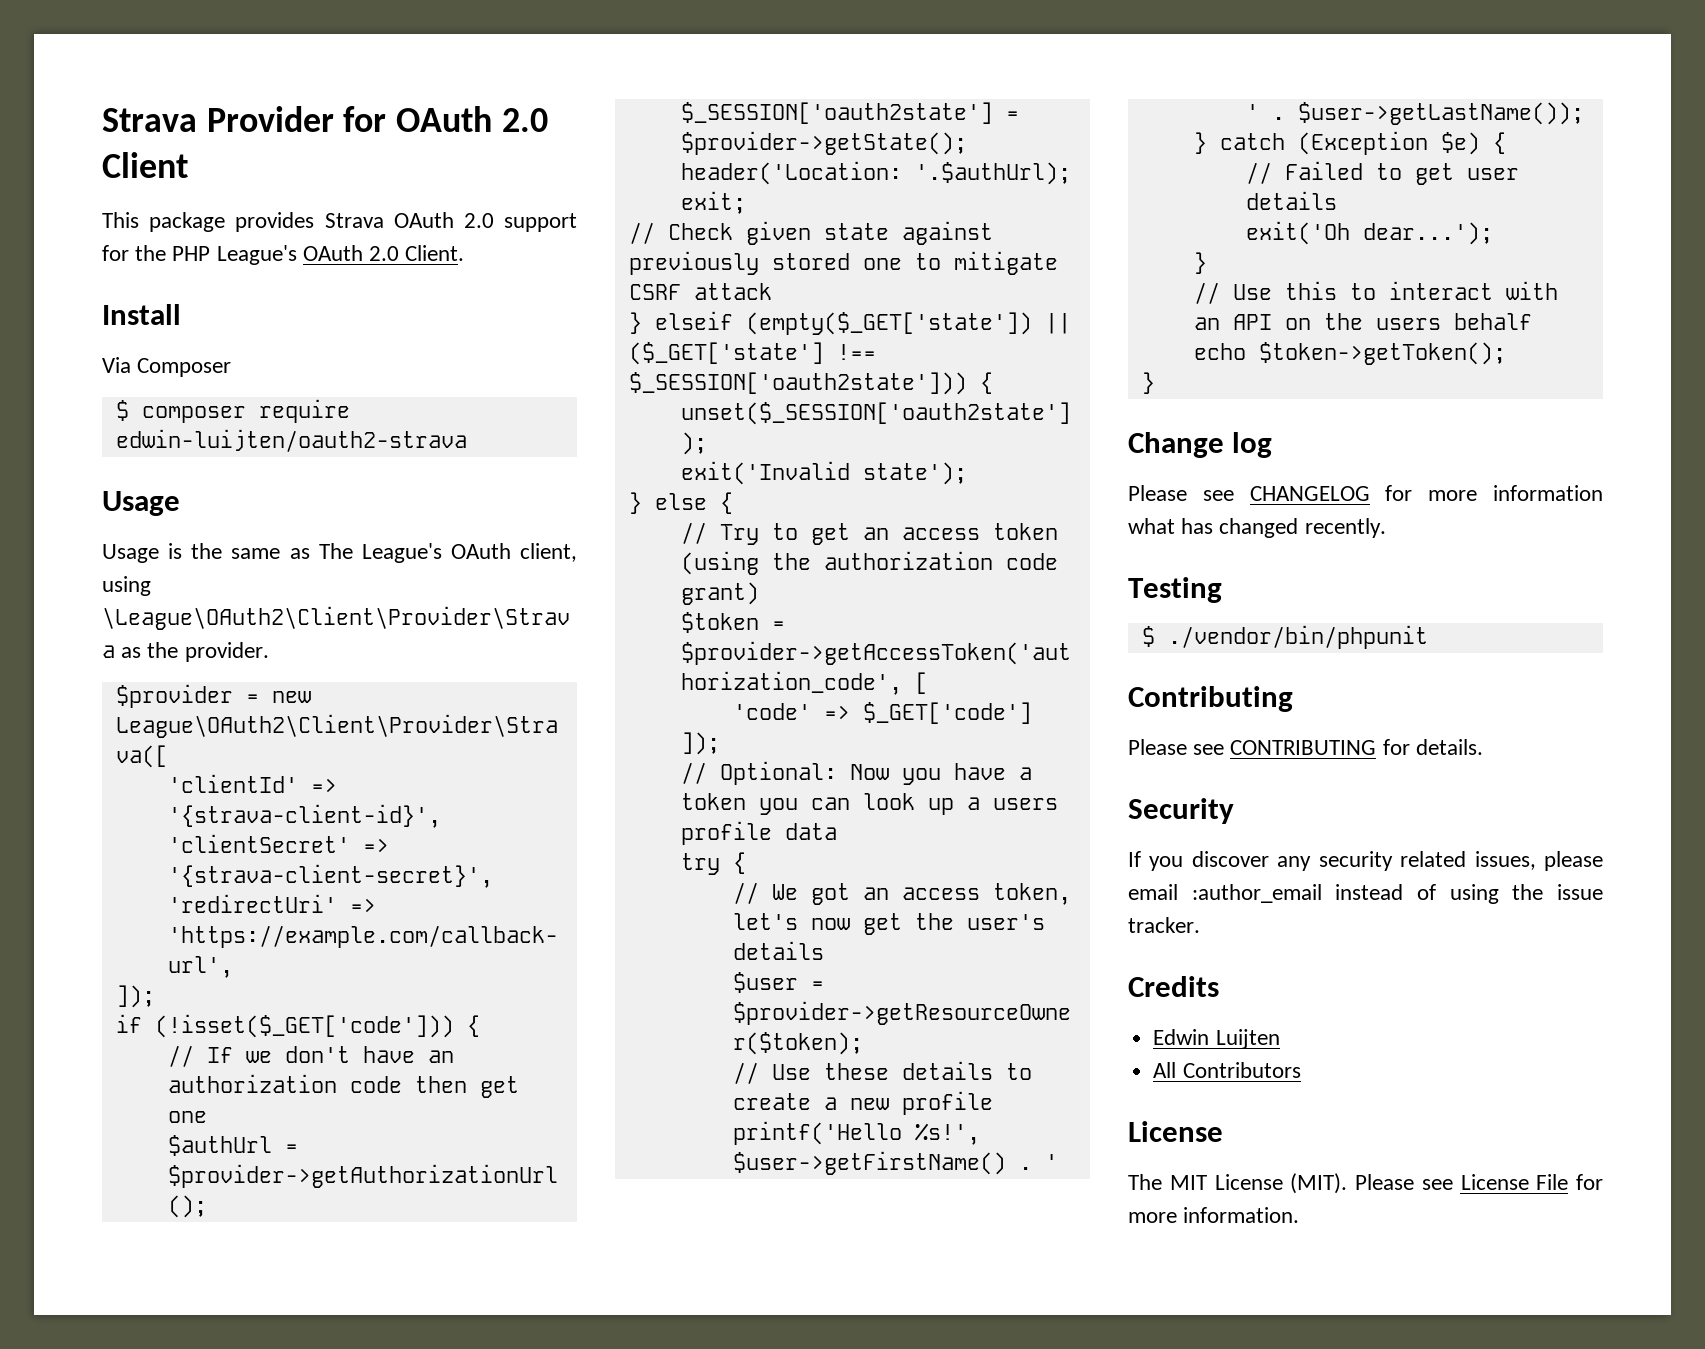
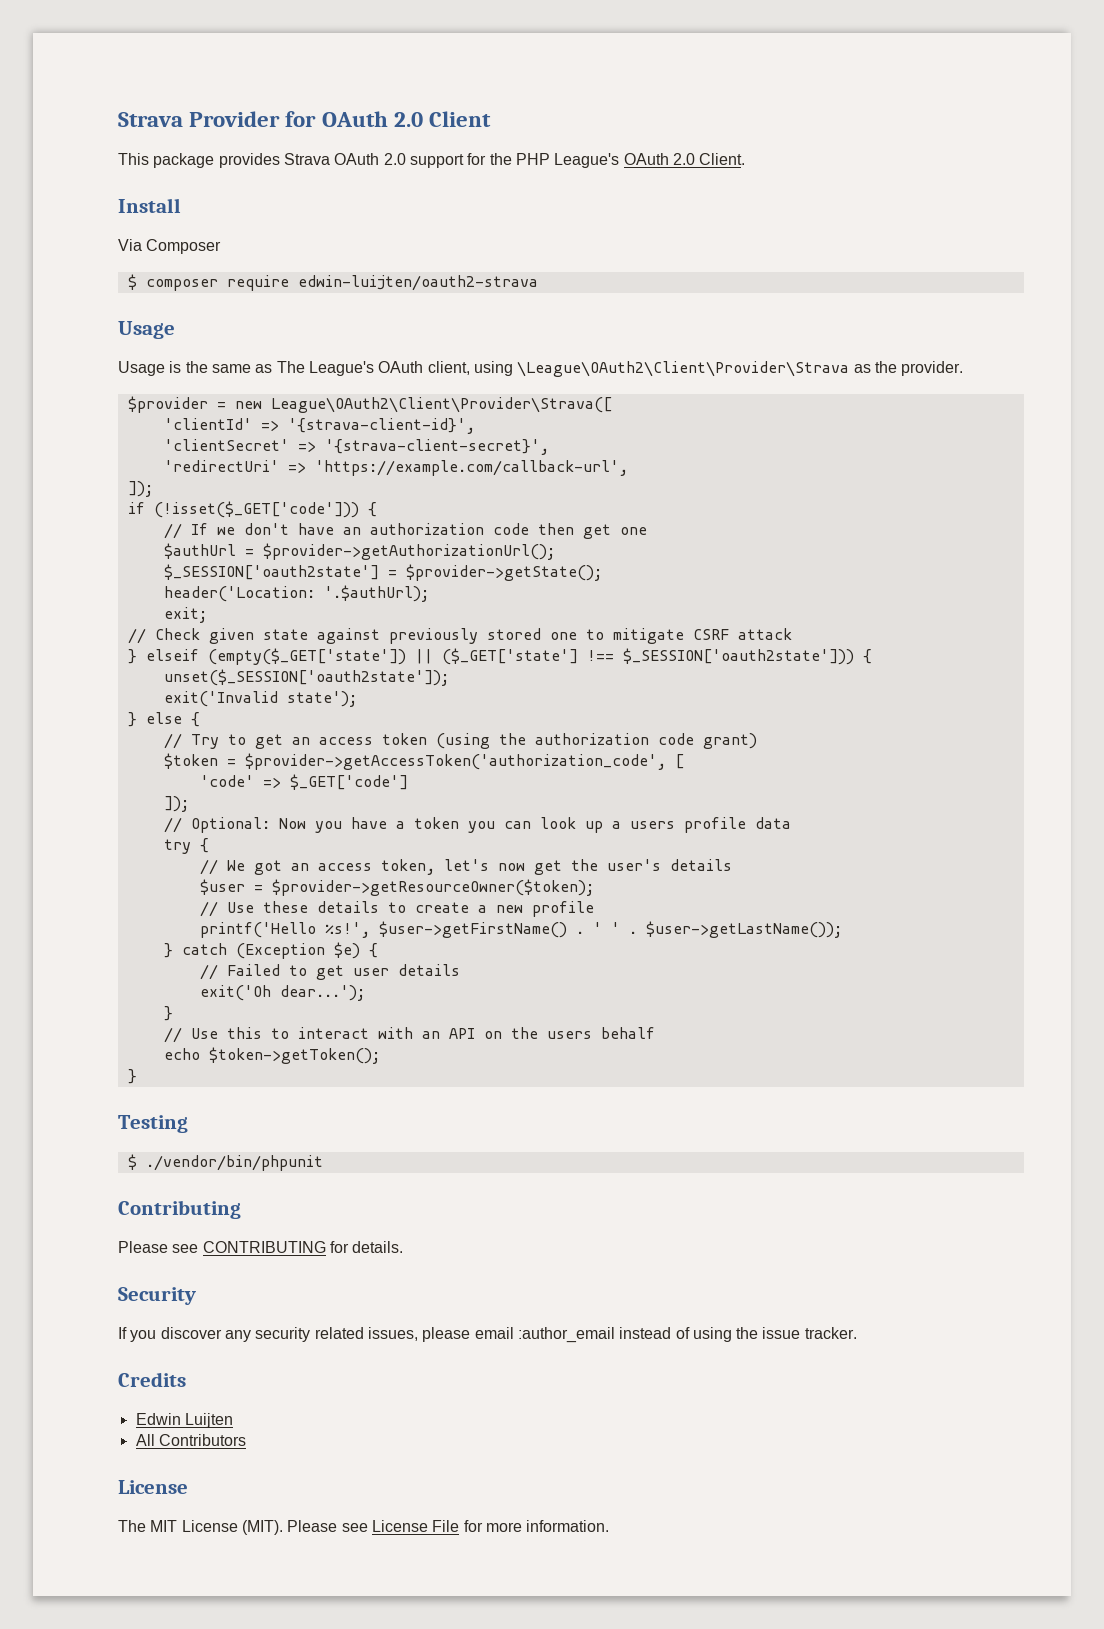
[1128,432,1273,458] [1128,485,1603,501] [1128,518,1386,538] // Change log // Please see CHANGELOG for more information what has changed recently. -> (137, 1076) none

